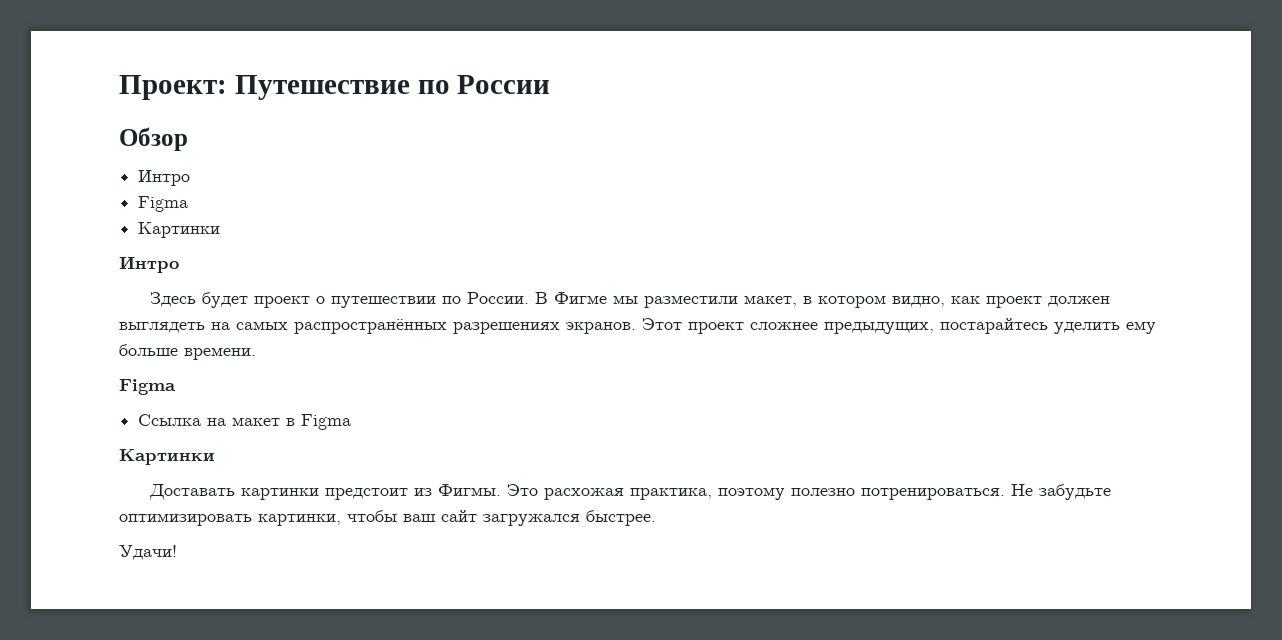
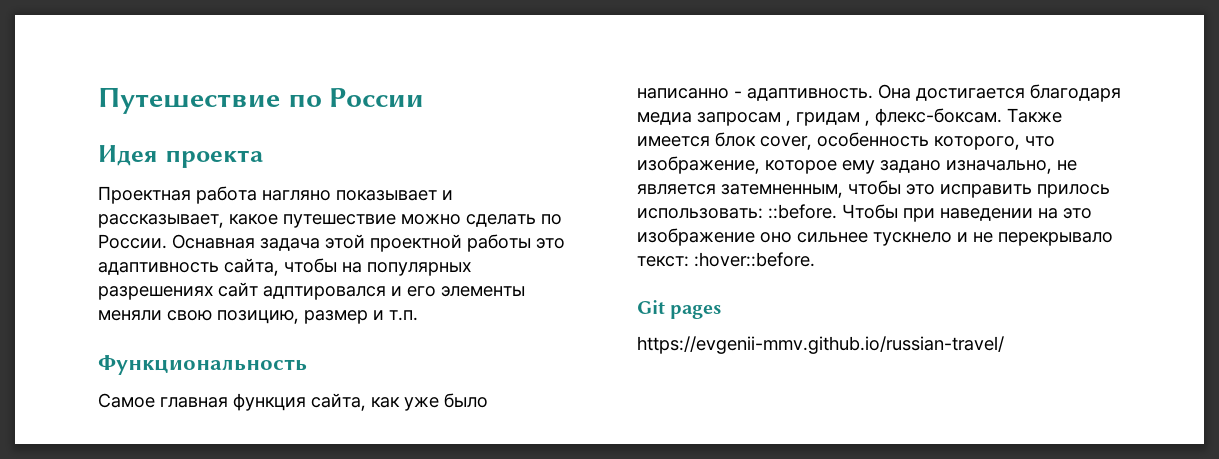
[119,75,227,100] Проект: -> (98, 100) none
[119,127,188,151] [138,170,191,186] [138,196,189,212] [138,222,221,238] [119,256,179,273] [150,292,1111,308] [119,318,1156,334] [119,344,256,360] [119,379,176,395] [138,414,352,430] [119,449,215,465] [149,484,1112,500] [119,510,656,526] [119,545,177,560] Обзор // Интро // Figma // Картинки // Интро // Здесь будет проект о путешествии по России. В Фигме мы разместили макет, в котором видно, как проект должен выглядеть на самых распространённых разрешениях экранов. Этот проект сложнее предыдущих, постарайтесь уделить ему больше времени. // Figma // Ссылка на макет в Figma // Картинки // Доставать картинки предстоит из Фигмы. Это расхожая практика, поэтому полезно потренироваться. Не забудьте оптимизировать картинки, чтобы ваш сайт загружался быстрее. // Удачи! -> [98,145,263,168] [98,186,453,204] [98,214,562,228] [98,234,565,252] [98,258,471,276] [98,282,525,300] [98,310,418,324] [98,355,307,375] [98,393,488,411] [637,84,1121,102] [637,108,1062,126] [637,132,1055,150] [637,156,1077,174] [637,180,1110,198] [637,204,1092,222] [637,228,1113,246] [637,252,815,267] [637,300,722,319] [637,336,1004,354] Идея проекта // Проектная работа нагляно показывает и рассказывает, какое путешествие можно сделать по России. Оснавная задача этой проектной работы это адаптивность сайта, чтобы на популярных разрешениях сайт адптировался и его элементы меняли свою позицию, размер и т.п. // Функциональность // Самое главная функция сайта, как уже было написанно - адаптивность. Она достигается благодаря медиа запросам , гридам , флекс-боксам. Также имеется блок cover, особенность которого, что изображение, которое ему задано изначально, не является затемненным, чтобы это исправить прилось использовать: ::before. Чтобы при наведении на это изображение оно сильнее тускнело и не перекрывало текст: :hover::before. // Git pages // https://evgenii-mmv.github.io/russian-travel/

